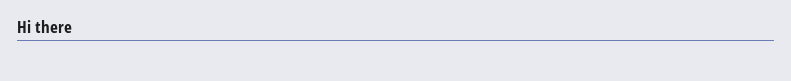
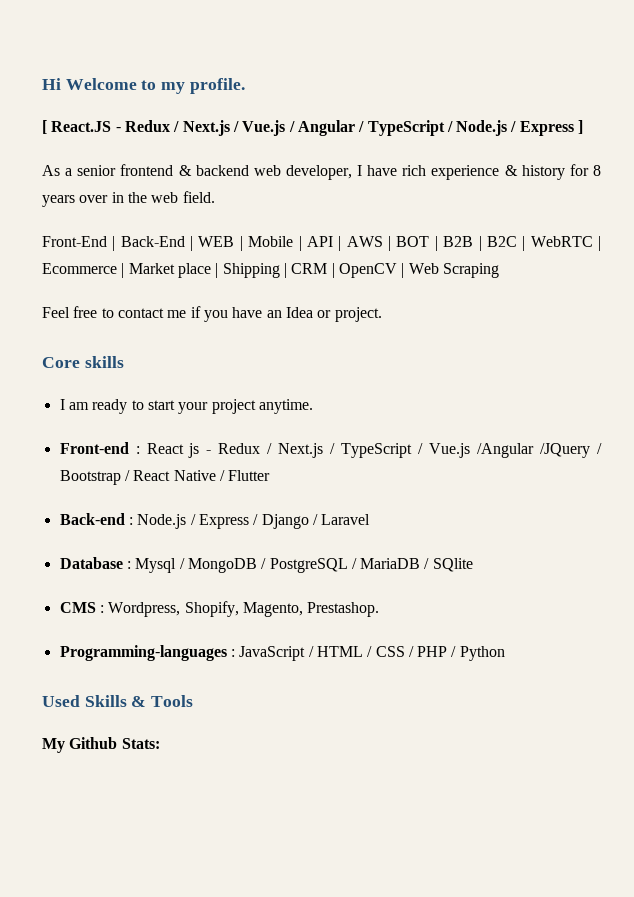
[35,20,73,33] there -> [65,78,245,94] [42,120,584,136] [42,164,601,180] [42,191,215,207] [42,236,601,251] [42,263,499,278] [42,306,382,322] [42,356,124,368] [59,399,313,414] [59,442,602,458] [59,470,271,485] [59,513,371,529] [59,557,473,573] [59,601,380,617] [59,645,505,661] [42,695,194,707] [42,737,160,753] Welcome to my profile. // [ React.JS - Redux / Next.js / Vue.js / Angular / TypeScript / Node.js / Express ] // As a senior frontend & backend web developer, I have rich experience & history for 8 years over in the web field. // Front-End | Back-End | WEB | Mobile | API | AWS | BOT | B2B | B2C | WebRTC | Ecommerce | Market place | Shipping | CRM | OpenCV | Web Scraping // Feel free to contact me if you have an Idea or project. // Core skills // I am ready to start your project anytime. // Front-end : React js - Redux / Next.js / TypeScript / Vue.js /Angular /JQuery / Bootstrap / React Native / Flutter // Back-end : Node.js / Express / Django / Laravel // Database : Mysql / MongoDB / PostgreSQL / MariaDB / SQlite // CMS : Wordpress, Shopify, Magento, Prestashop. // Programming-languages : JavaScript / HTML / CSS / PHP / Python // Used Skills & Tools // My Github Stats:

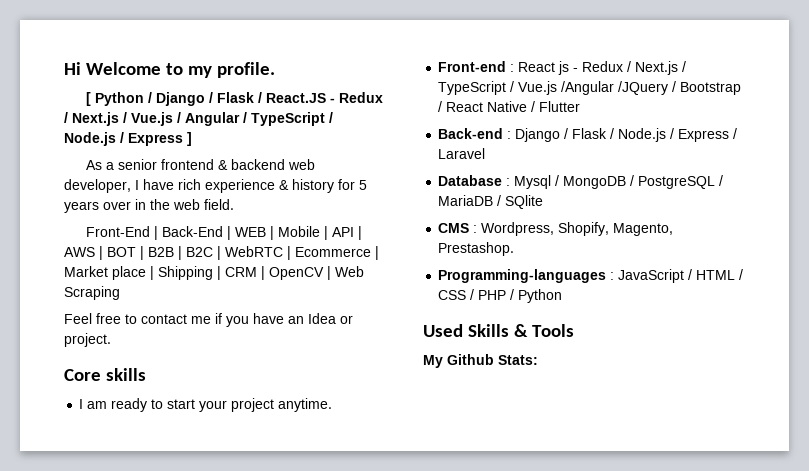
(47, 127) none -> [95,92,263,106] Python / Django / Flask /
[593,165,601,176] 8 -> [359,180,367,190] 5
(133, 521) none -> [515,128,615,142] Django / Flask /
[261,514,318,529] Django / -> (738, 133) none

